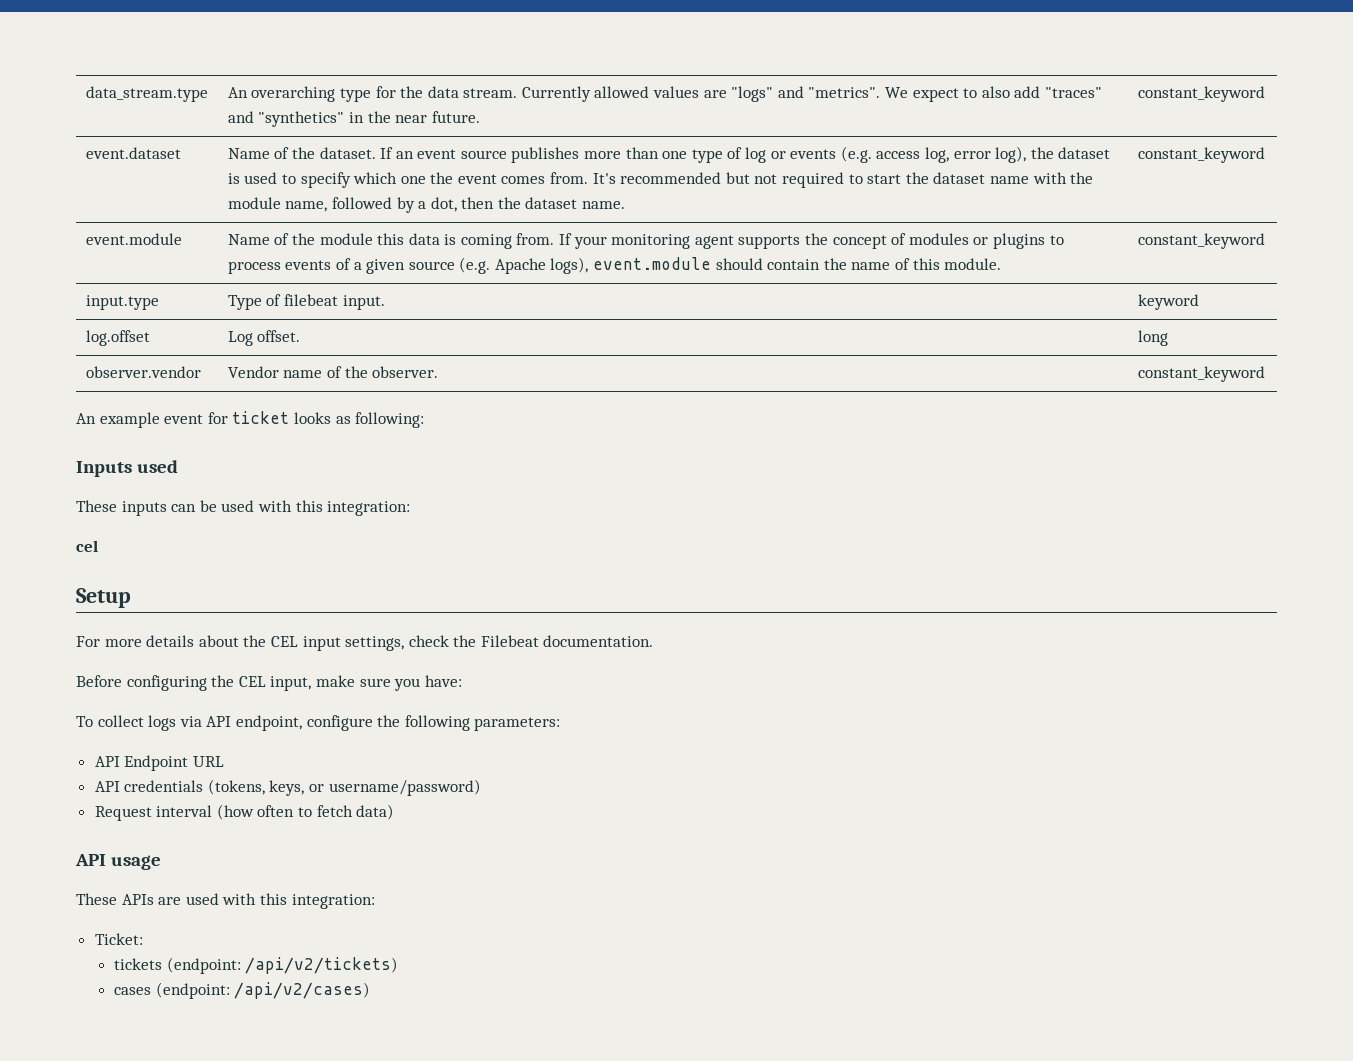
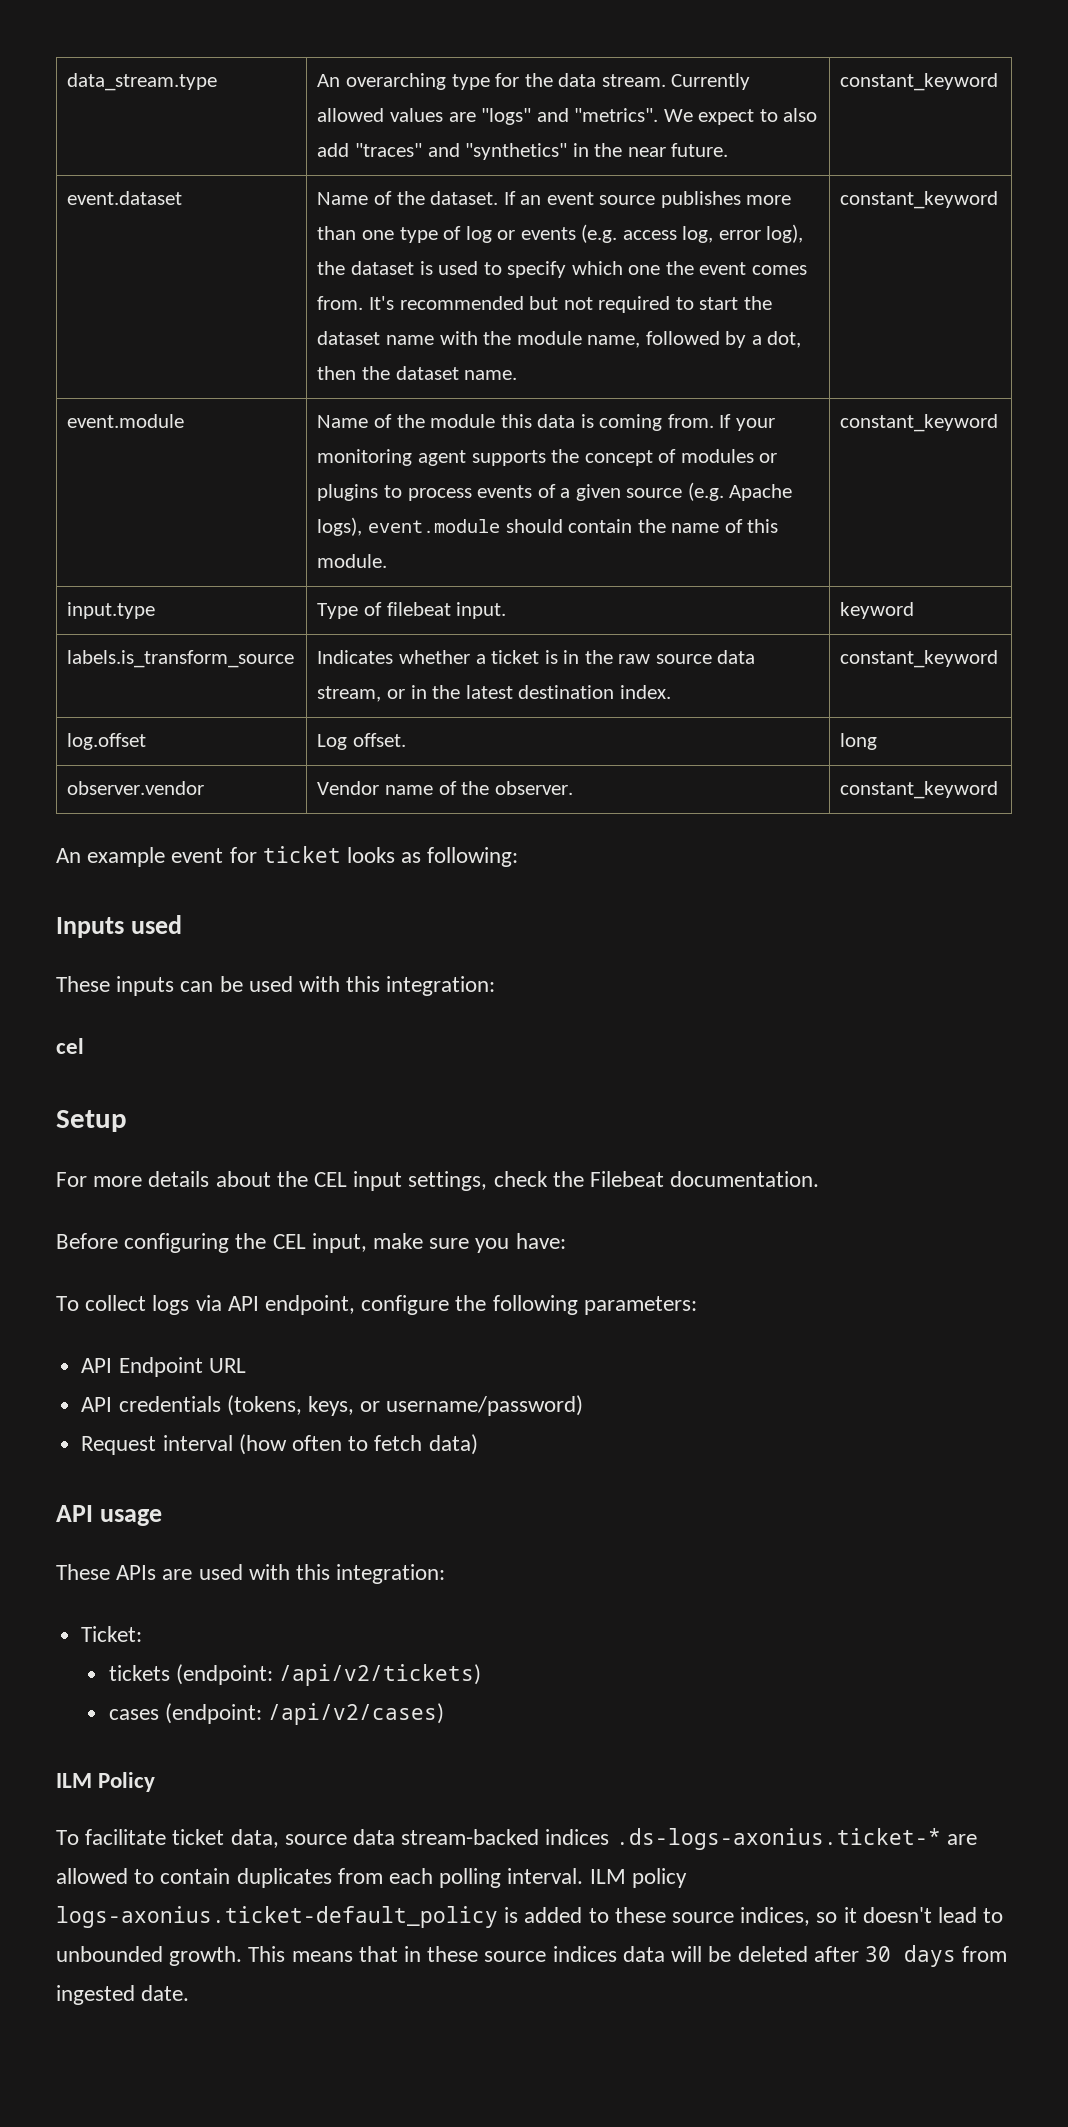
(1199, 302) none -> [67,650,295,668] [317,650,756,664] [317,685,671,702] [840,650,999,668] // labels.is_transform_source | Indicates whether a ticket is in the raw source data stream, or in the latest destination index. | constant_keyword
(371, 990) none -> [56,1772,156,1792] [56,1828,977,1850] [56,1868,687,1888] [56,1906,1004,1928] [56,1945,1008,1967] [56,1985,190,2005] // ILM Policy // To facilitate ticket data, source data stream-backed indices .ds-logs-axonius.ticket-* are allowed to contain duplicates from each polling interval. ILM policy logs-axonius.ticket-default_policy is added to these source indices, so it doesn't lead to unbounded growth. This means that in these source indices data will be deleted after 30 days from ingested date.

